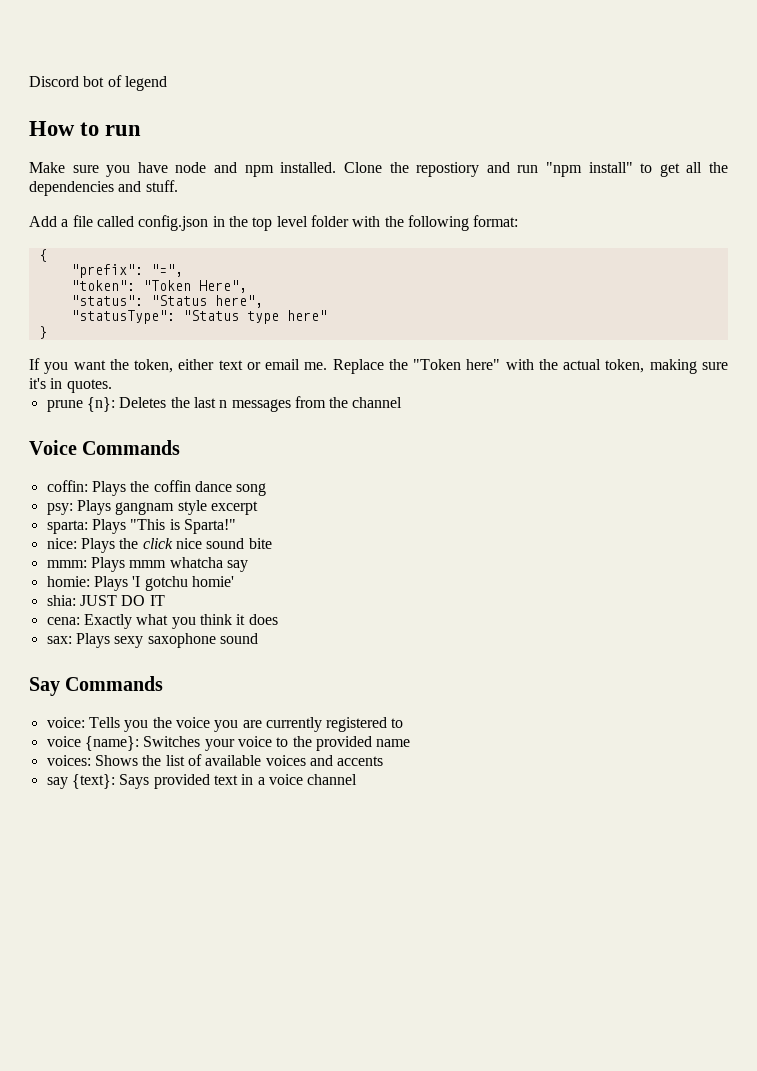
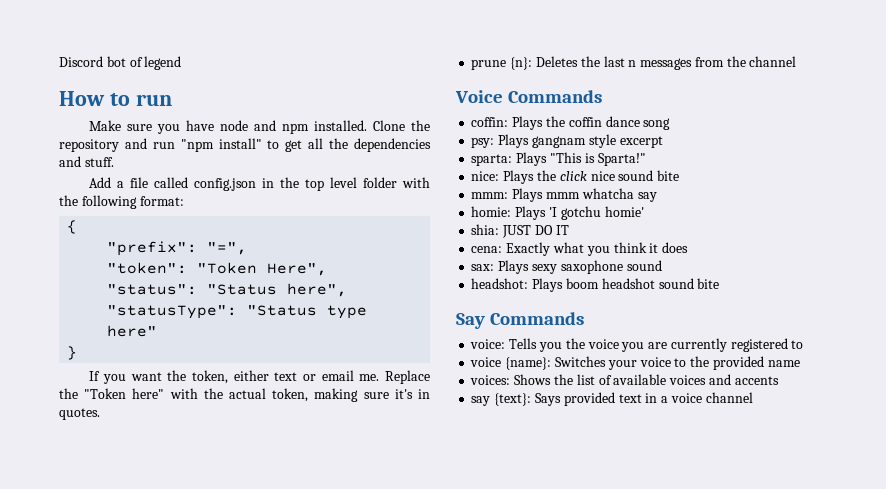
[416,162,480,177] repostiory -> [59,139,119,152] repository
(258, 638) none -> [471,278,720,292] // headshot: Plays boom headshot sound bite

